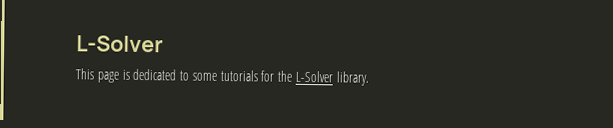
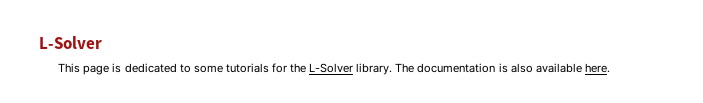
(369, 78) none -> [395,63,610,73] The documentation is also available here.

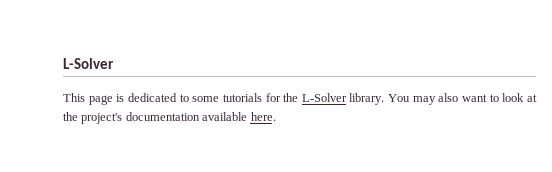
[395,63,533,73] The documentation is also -> [388,93,537,105] [63,112,200,124] You may also want to look at the project's documentation

